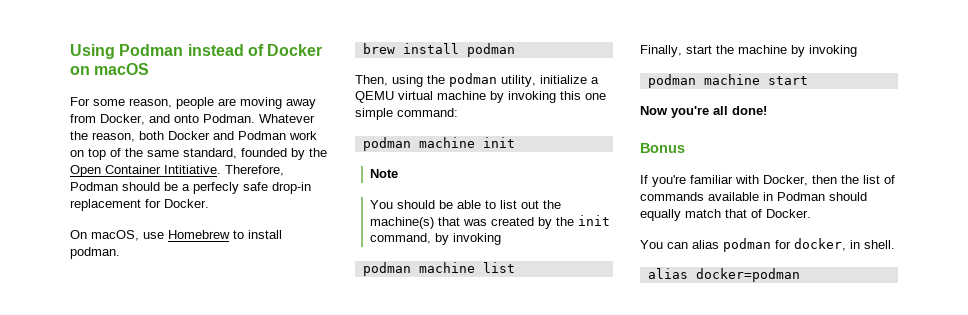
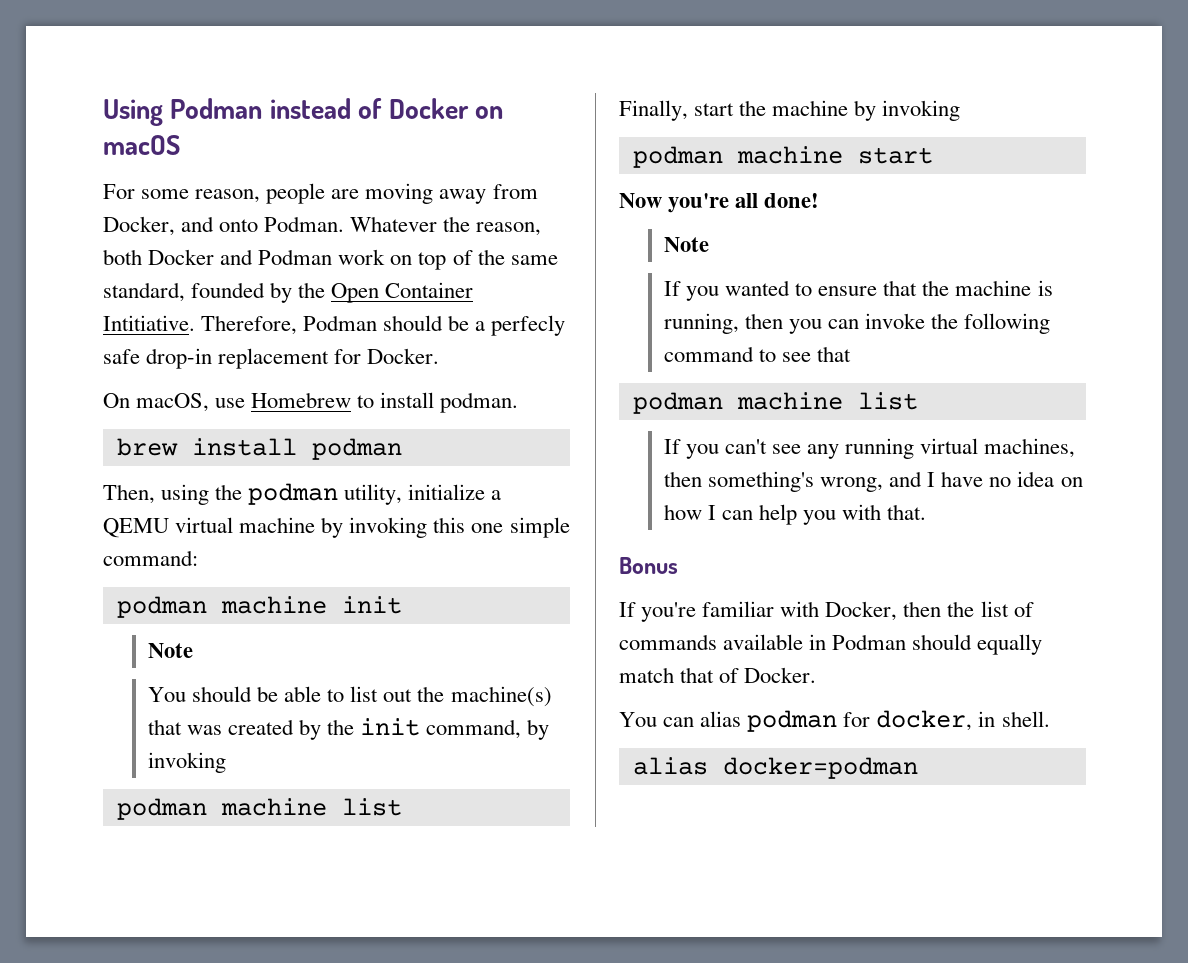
(767, 110) none -> [663,237,709,252] [663,280,1053,301] [663,313,1051,334] [663,346,852,362] [632,392,918,414] [663,438,1076,459] [663,471,1083,492] [663,504,927,525] // Note // If you wanted to ensure that the machine is running, then you can invoke the following command to see that // podman machine list // If you can't see any running virtual machines, then something's wrong, and I have no idea on how I can help you with that.

